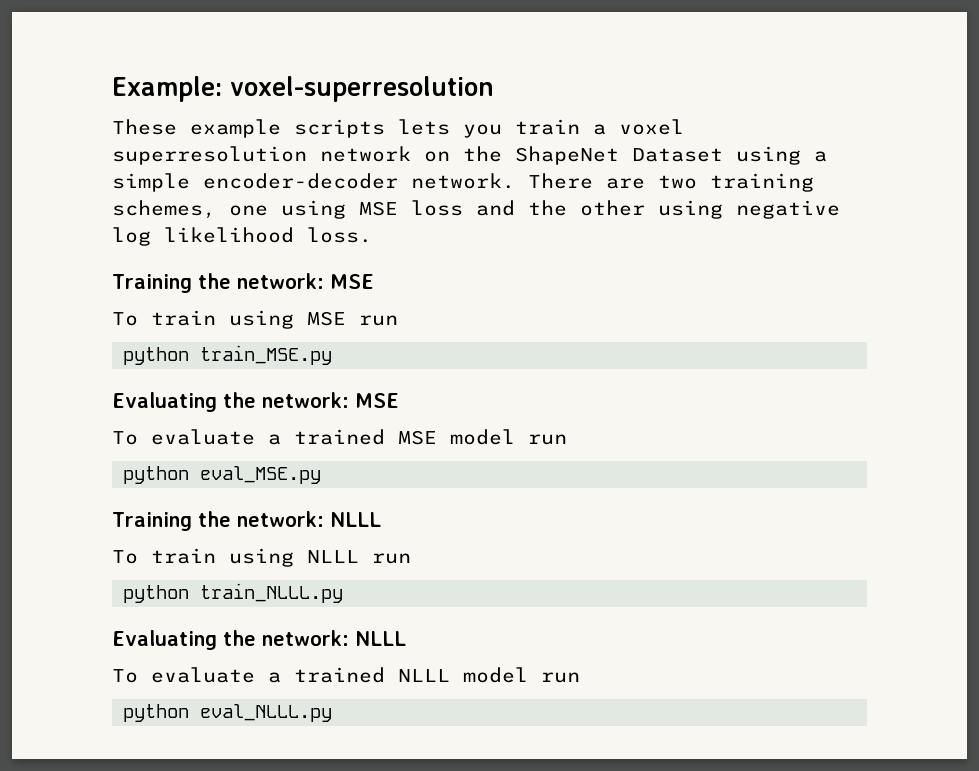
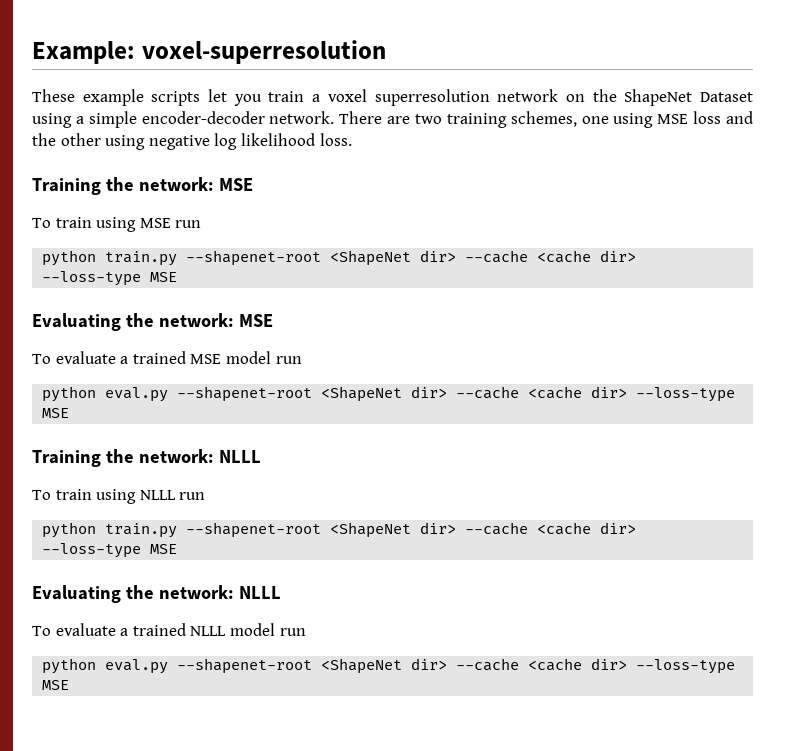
[398,119,450,135] lets -> [208,89,228,102] let
[200,345,333,365] train_MSE.py -> [105,250,637,266] [42,271,178,286] train.py --shapenet-root <ShapeNet dir> --cache <cache dir> --loss-type MSE
[200,466,322,484] eval_MSE.py -> [105,386,736,402] [42,408,70,418] eval.py --shapenet-root <ShapeNet dir> --cache <cache dir> --loss-type MSE
[200,583,344,603] train_NLLL.py -> [105,522,637,538] [42,543,178,558] train.py --shapenet-root <ShapeNet dir> --cache <cache dir> --loss-type MSE
[200,704,333,722] eval_NLLL.py -> [105,658,736,674] [42,680,70,690] eval.py --shapenet-root <ShapeNet dir> --cache <cache dir> --loss-type MSE

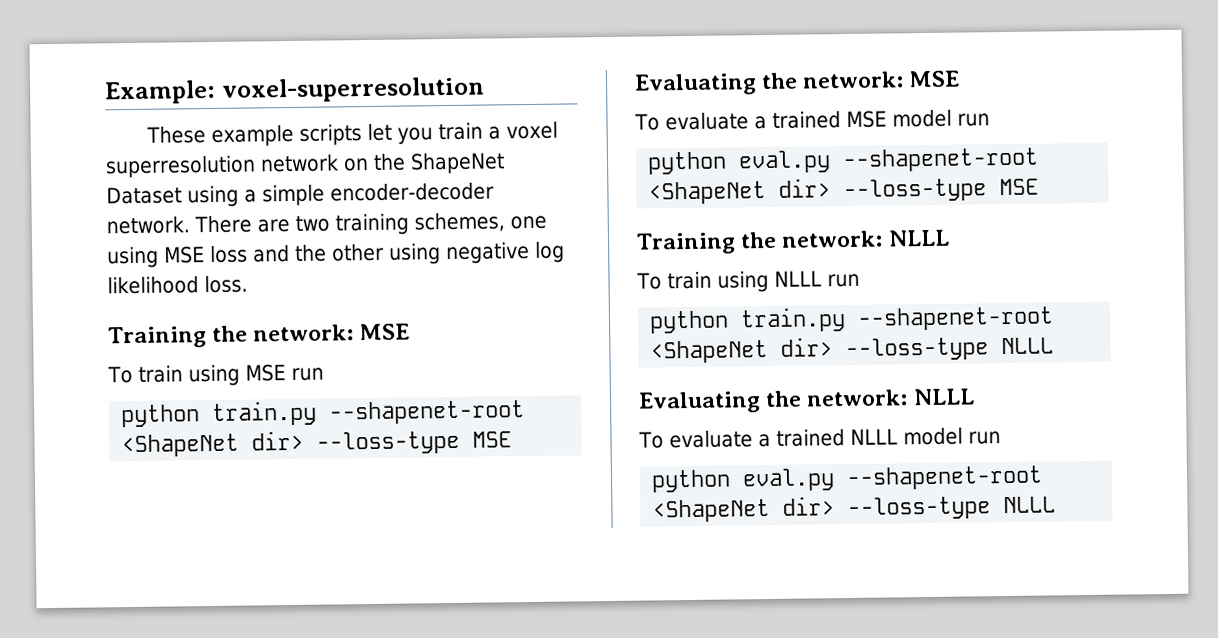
[465,250,637,263] --cache <cache dir> -> (305, 440) none
[456,386,628,399] --cache <cache dir> -> (832, 188) none
[465,522,637,535] [42,543,178,558] --cache <cache dir> --loss-type MSE -> [845,337,1055,362] --loss-type NLLL
[456,658,736,674] [42,680,70,690] --cache <cache dir> --loss-type MSE -> [847,496,1057,521] --loss-type NLLL

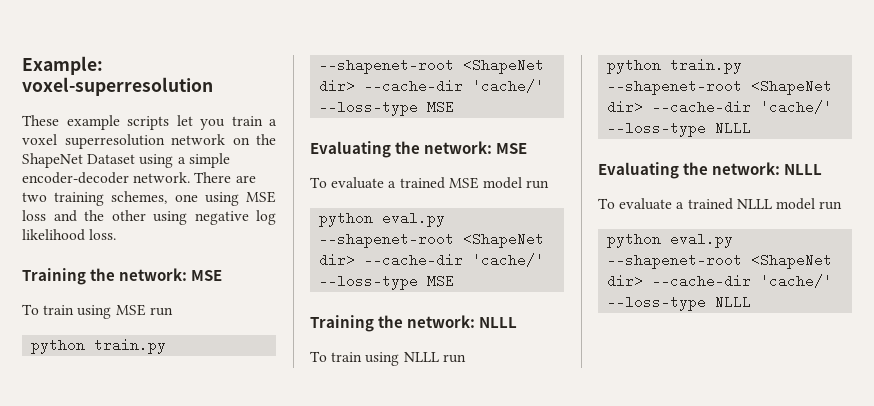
(305, 440) none -> [364,79,545,93] --cache-dir 'cache/'
(832, 188) none -> [364,253,545,267] --cache-dir 'cache/'
(834, 347) none -> [652,100,833,114] --cache-dir 'cache/'
(836, 506) none -> [652,274,833,288] --cache-dir 'cache/'

